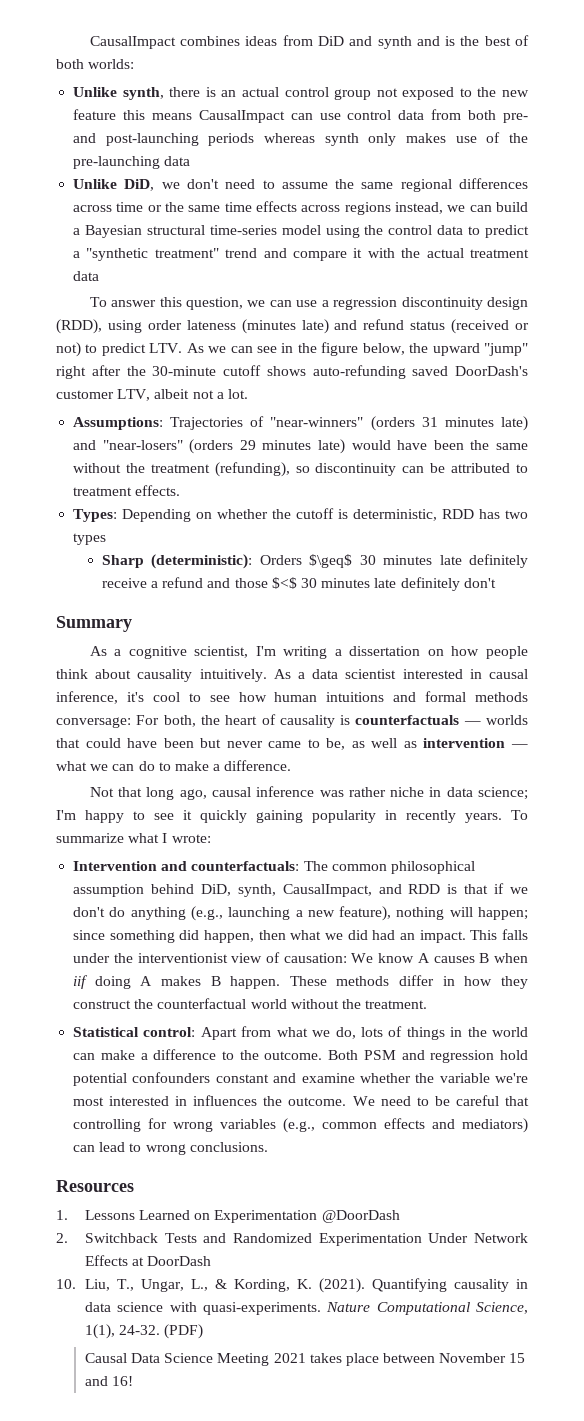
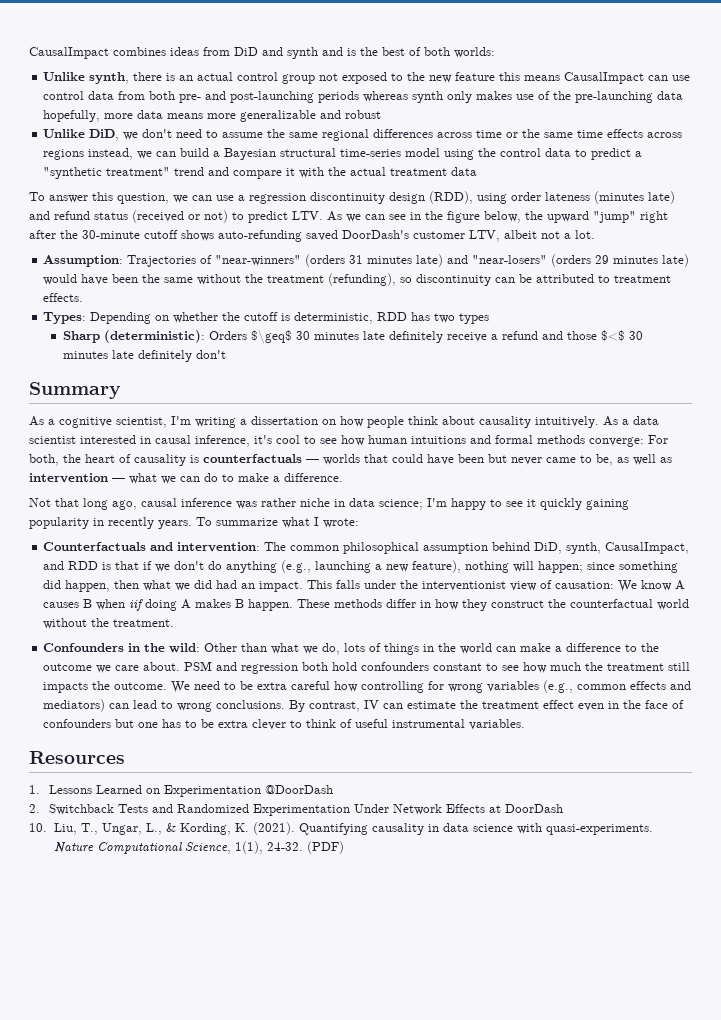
(191, 161) none -> [43,110,382,122] hopefully, more data means more generalizable and robust
[73,417,164,430] Assumptions: -> [43,255,124,267] Assumption:
[56,717,131,728] conversage: -> [589,437,644,447] converge:
[73,861,300,871] Intervention and counterfactuals: -> [43,542,261,552] Counterfactuals and intervention:
[73,1026,272,1040] Statistical control: Apart from -> [43,643,268,653] Confounders in the wild: Other than
[264,1050,529,1063] [73,1072,528,1086] [73,1095,258,1106] outcome. Both PSM and regression hold potential confounders constant and examine whether the variable we're most interested in influences -> [43,661,691,674] [43,682,89,693] outcome we care about. PSM and regression both hold confounders constant to see how much the treatment still impacts
[455,1095,529,1106] careful that -> [257,681,359,692] extra careful how
(268, 1147) none -> [289,700,685,712] [43,719,526,730] By contrast, IV can estimate the treatment effect even in the face of confounders but one has to be extra clever to think of useful instrumental variables.
[84,1353,526,1366] [84,1376,134,1386] // Causal Data Science Meeting 2021 takes place between November 15 and 16! -> (344, 847) none

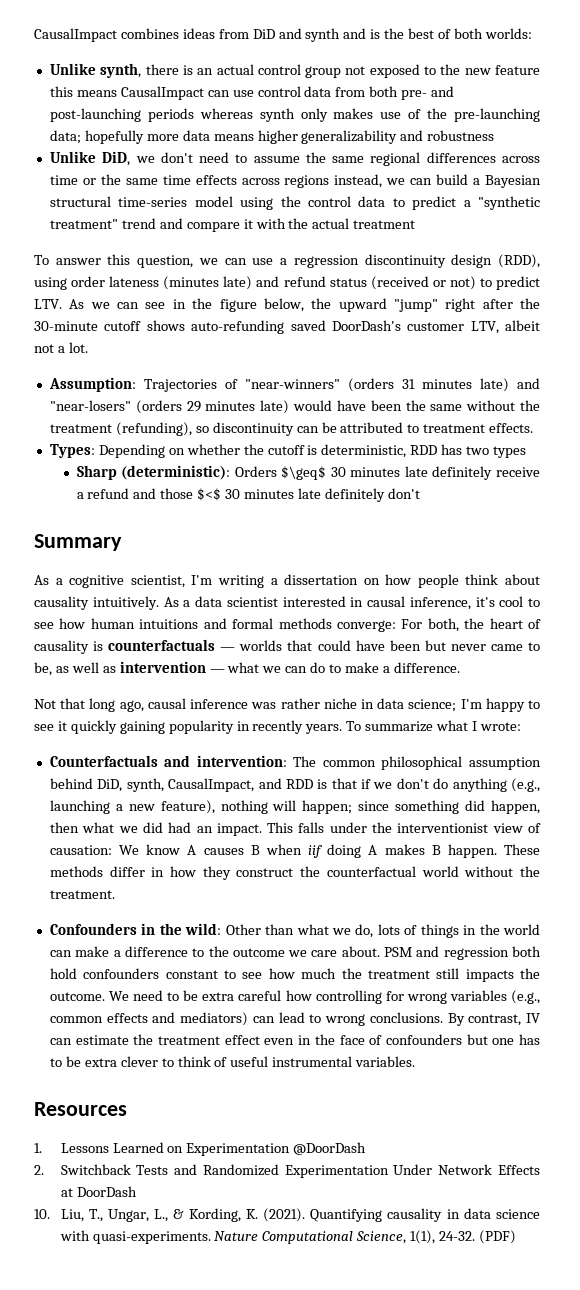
[657,91,684,100] [43,110,101,122] data hopefully, -> [49,130,144,144] data; hopefully
[207,110,382,122] more generalizable and robust -> [257,130,495,144] higher generalizability and robustness
[451,167,478,176] data -> (416, 224) none

